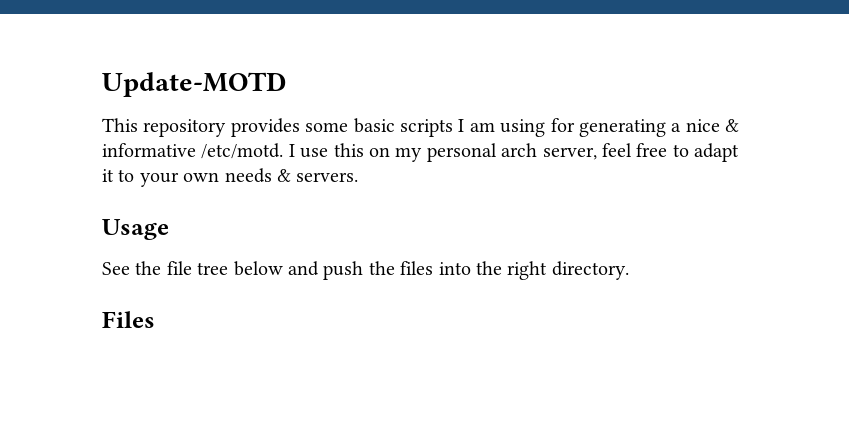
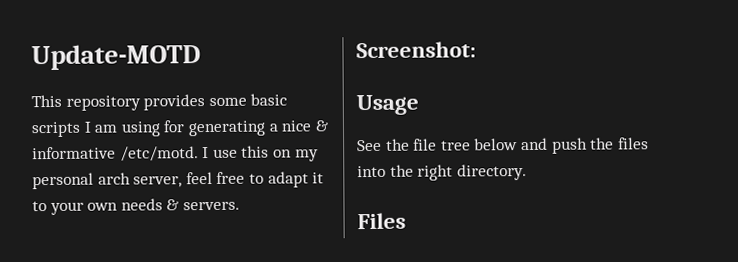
(359, 177) none -> [356,41,476,59] // Screenshot:

